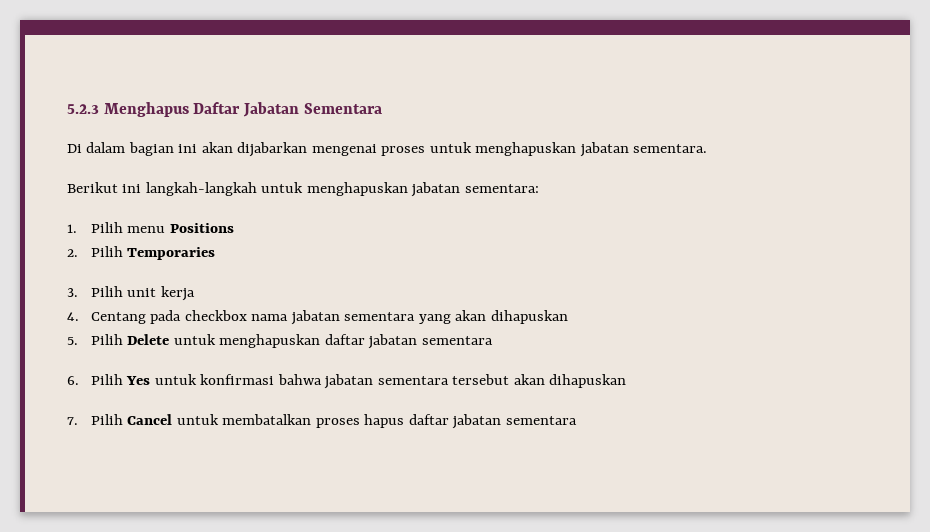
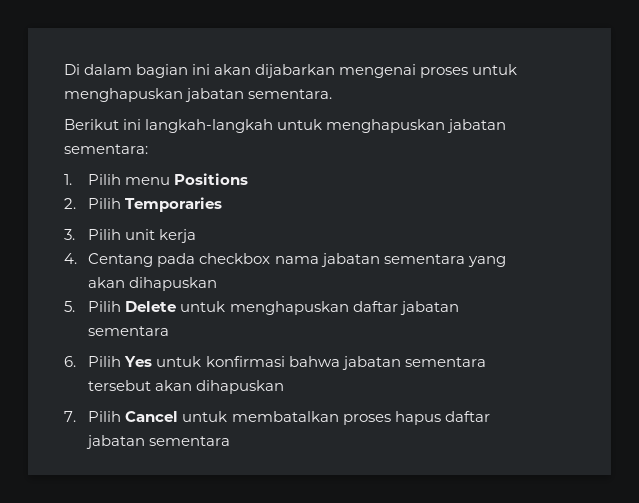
[67,102,382,117] 5.2.3 Menghapus Daftar Jabatan Sementara // -> (64, 69) none

